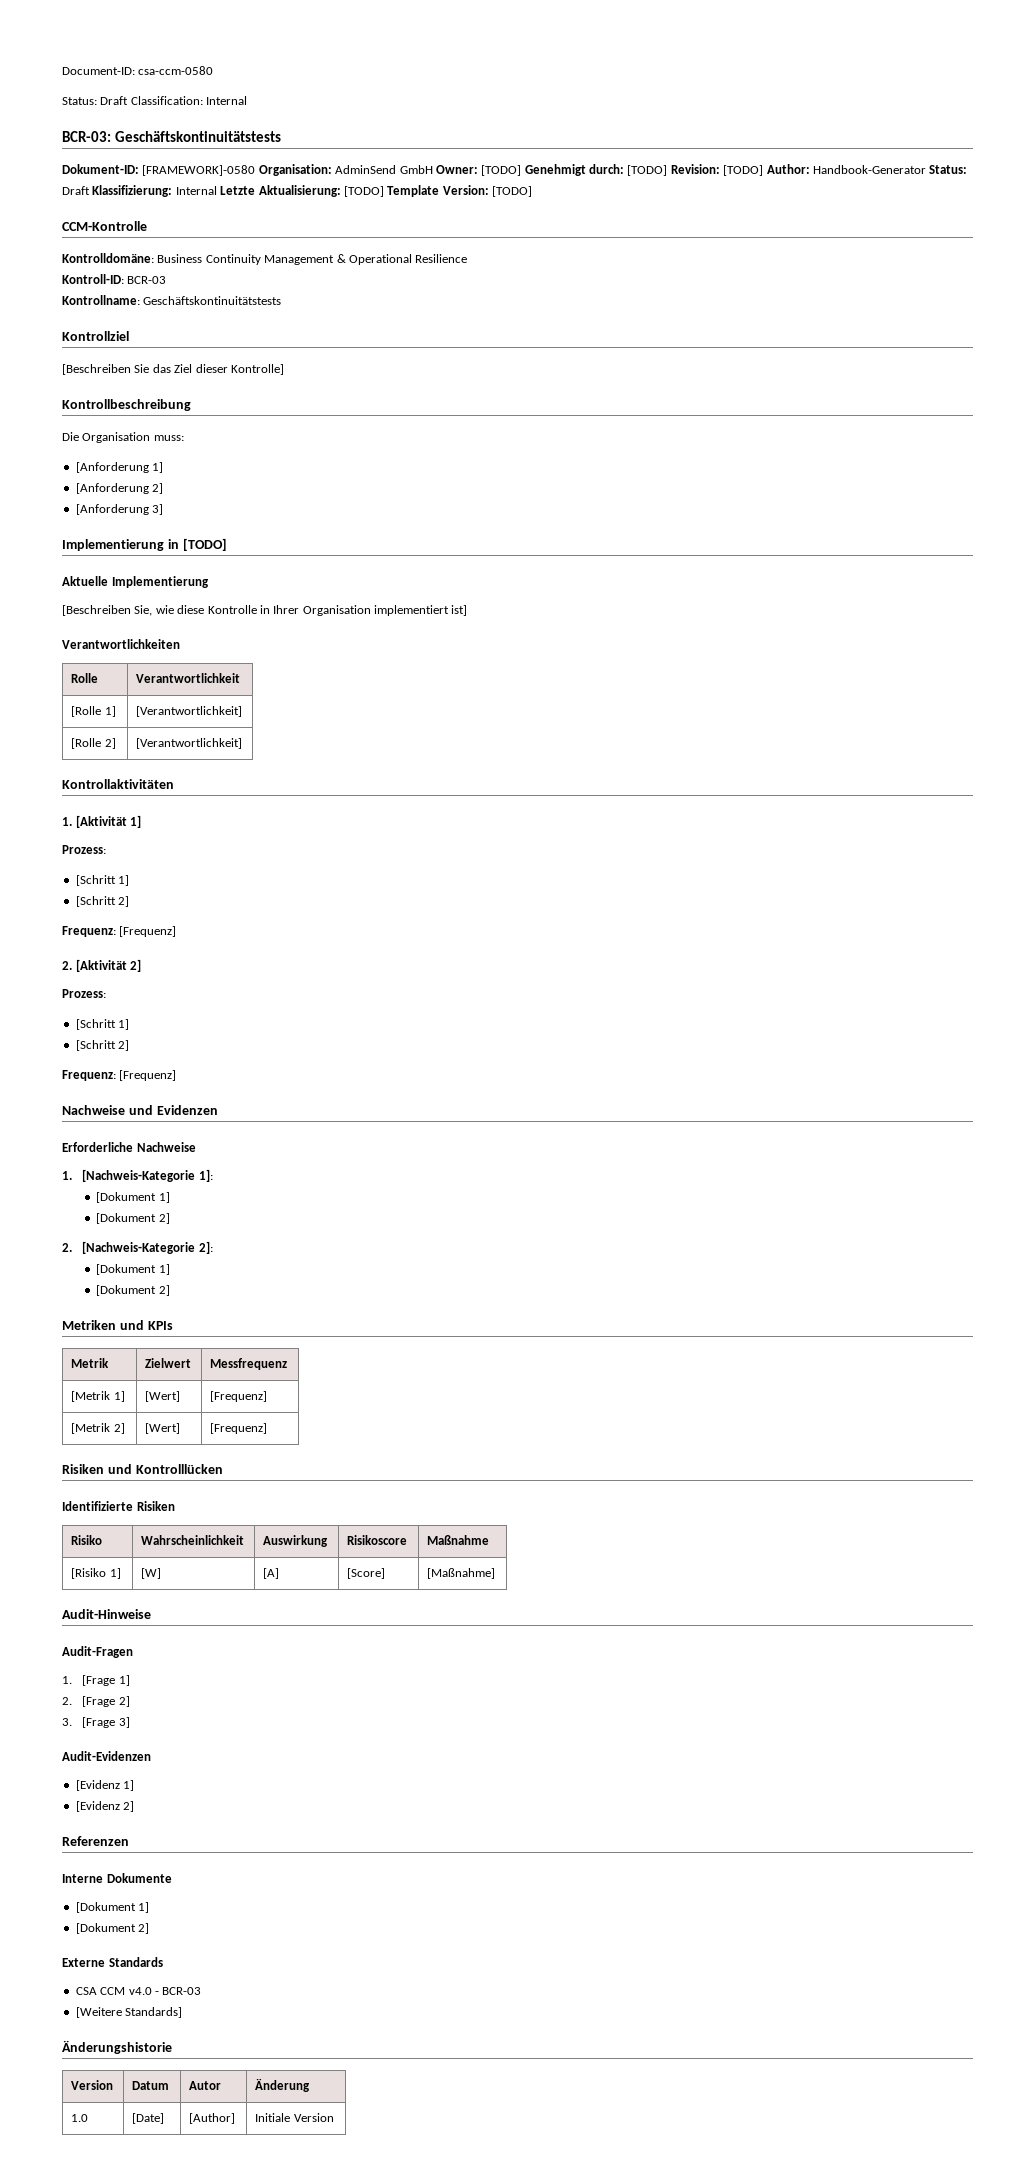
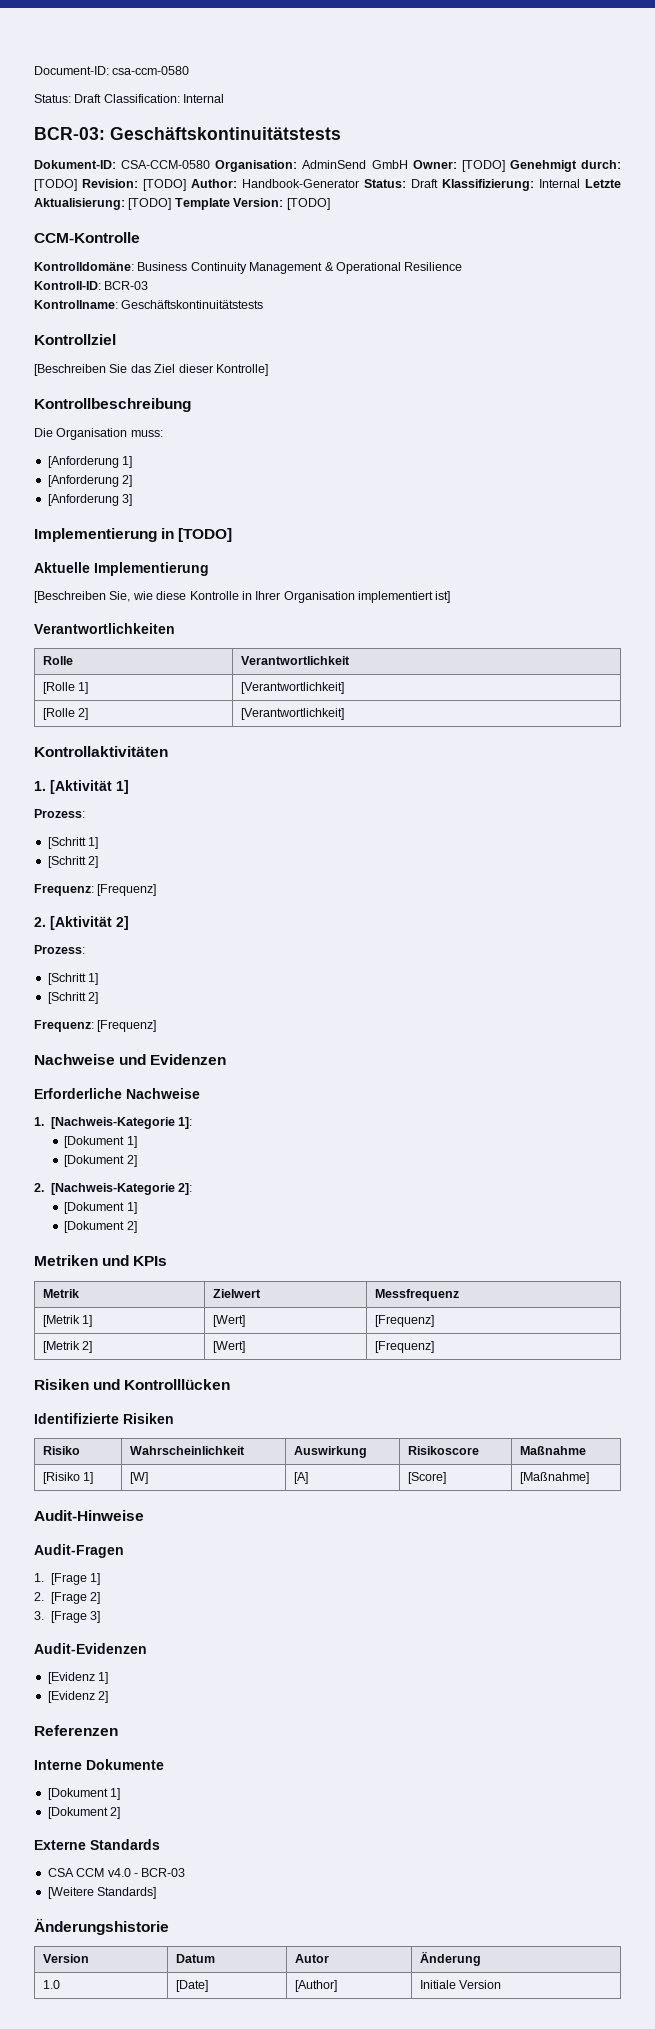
[142,165,256,176] [FRAMEWORK]-0580 -> [121,160,211,169] CSA-CCM-0580

